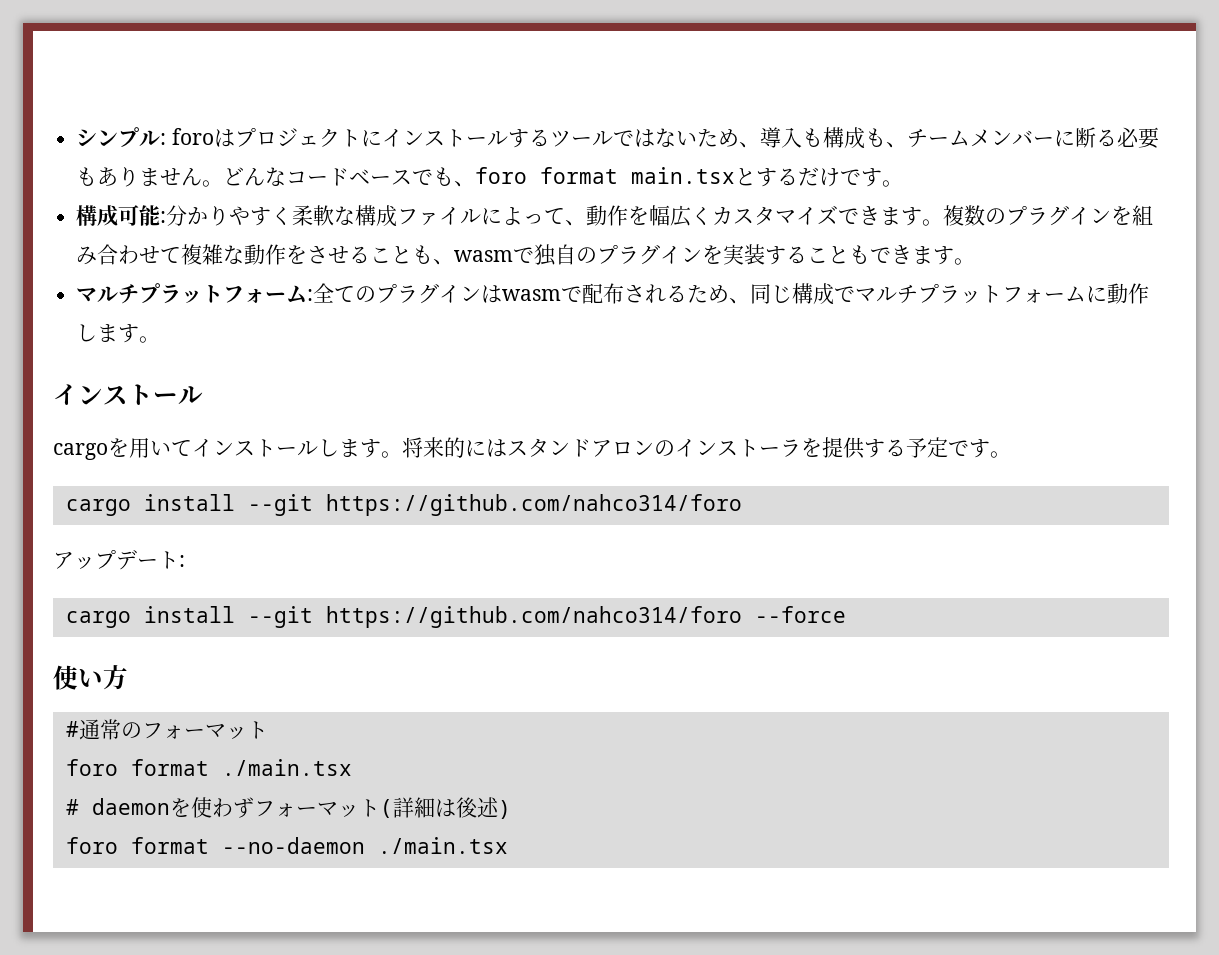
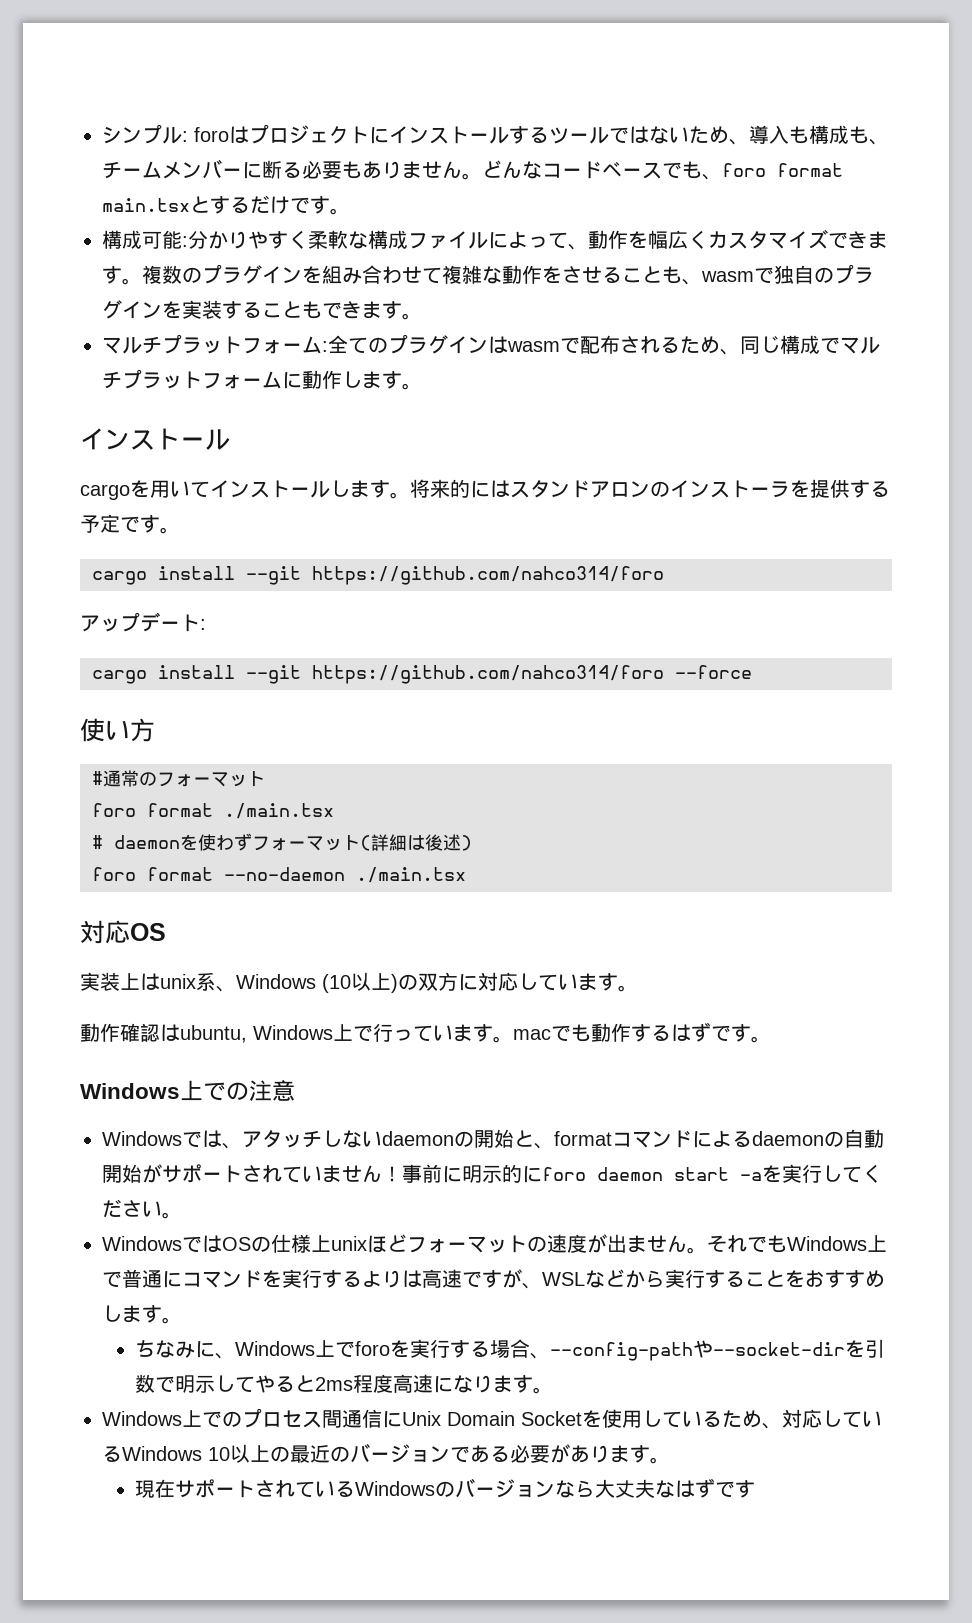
(508, 845) none -> [80,920,166,944] [80,972,638,993] [80,1022,771,1043] [80,1080,295,1102] [102,1129,884,1149] [102,1164,882,1183] [102,1199,182,1219] [102,1234,887,1254] [102,1269,885,1289] [102,1305,182,1324] [134,1339,885,1361] [134,1374,553,1394] [102,1408,882,1429] [102,1443,670,1464] [134,1478,755,1498] // 対応OS // 実装上はunix系、Windows (10以上)の双方に対応しています。 // 動作確認はubuntu, Windows上で行っています。macでも動作するはずです。 // Windows上での注意 // Windowsでは、アタッチしないdaemonの開始と、formatコマンドによるdaemonの自動開始がサポートされていません！事前に明示的にforo daemon start -aを実行してください。 // WindowsではOSの仕様上unixほどフォーマットの速度が出ません。それでもWindows上で普通にコマンドを実行するよりは高速ですが、WSLなどから実行することをおすすめします。 // ちなみに、Windows上でforoを実行する場合、--config-pathや--socket-dirを引数で明示してやると2ms程度高速になります。 // Windows上でのプロセス間通信にUnix Domain Socketを使用しているため、対応しているWindows 10以上の最近のバージョンである必要があります。 // 現在サポートされているWindowsのバージョンなら大丈夫なはずです

